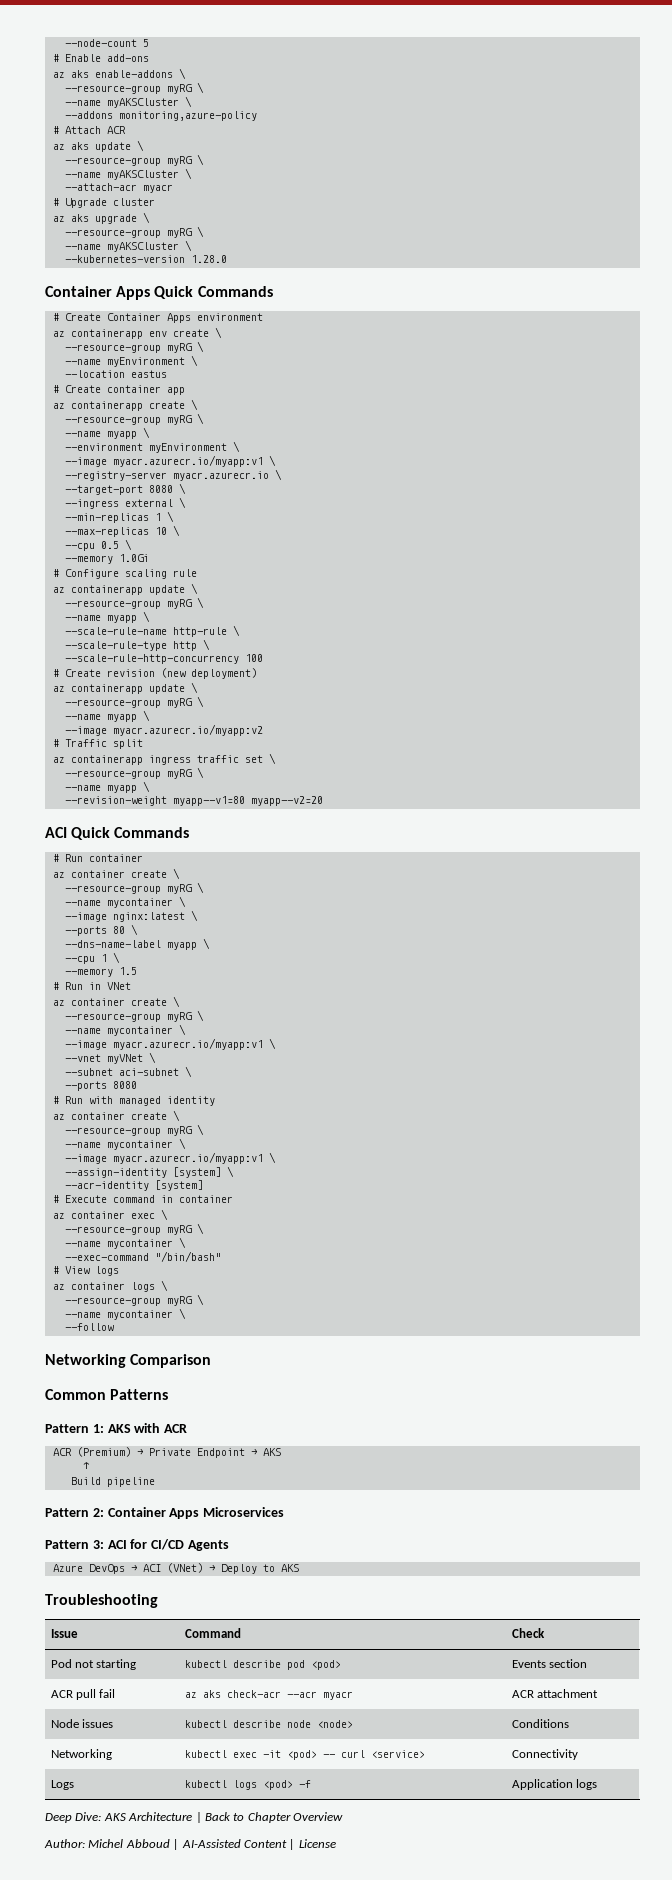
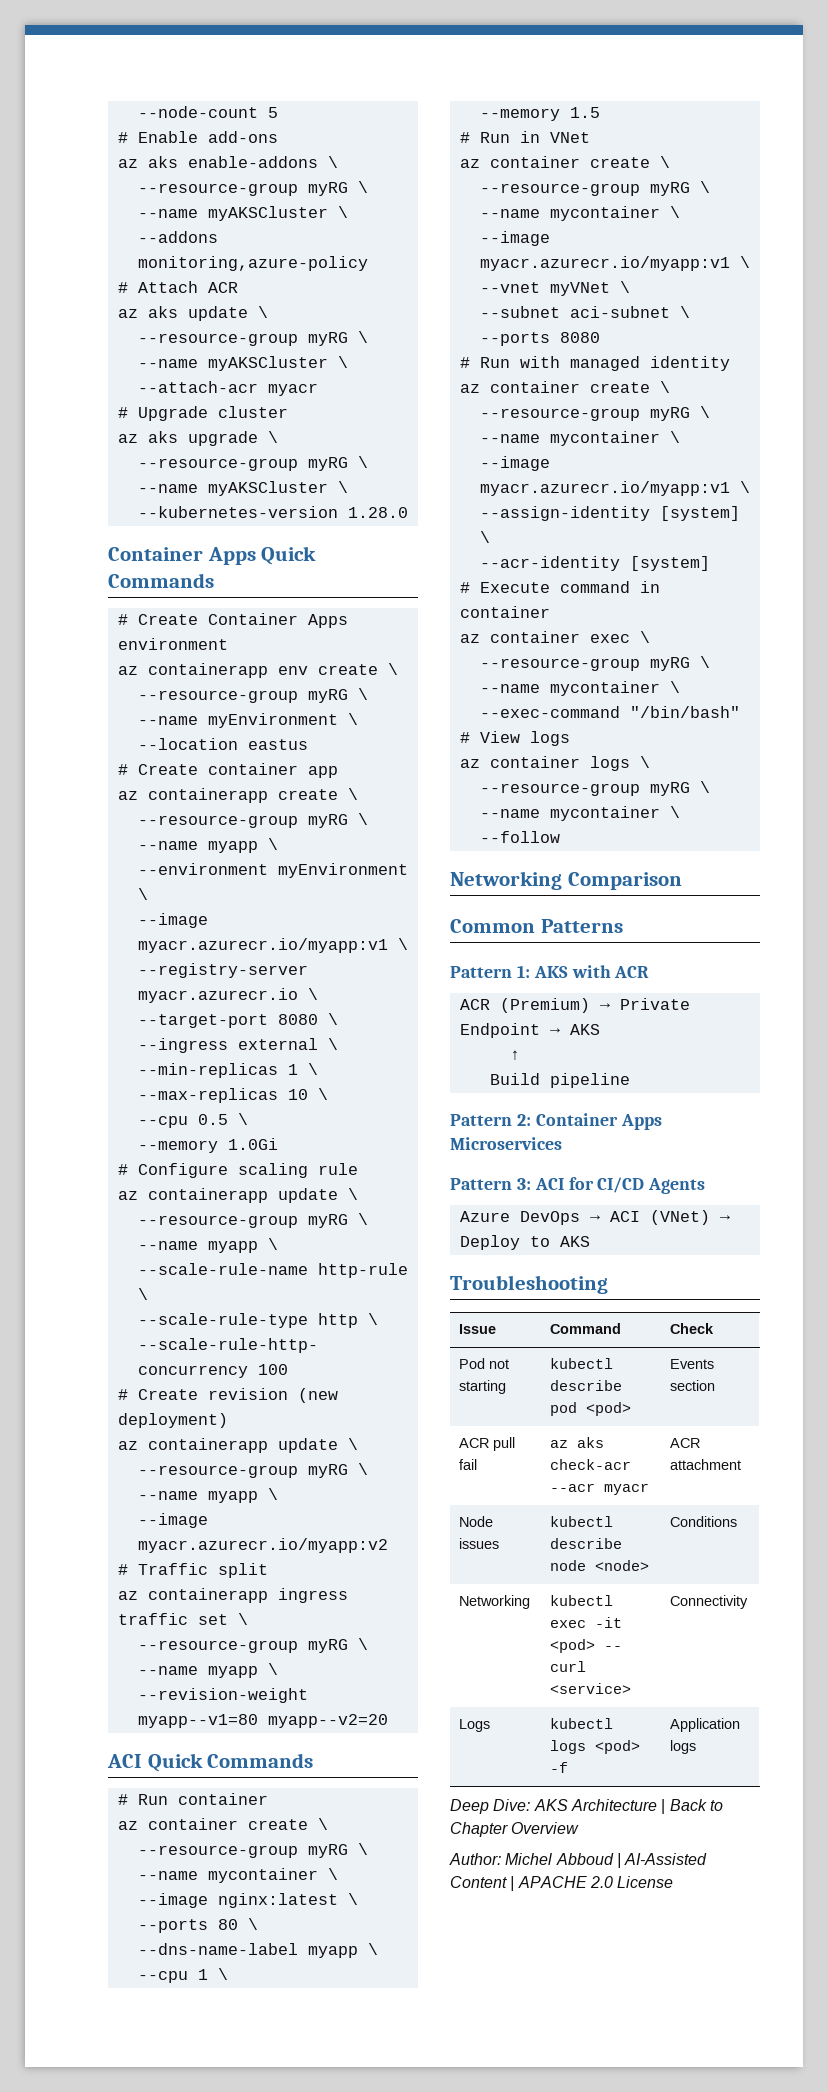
(296, 1844) none -> [517,1876,613,1888] APACHE 2.0

